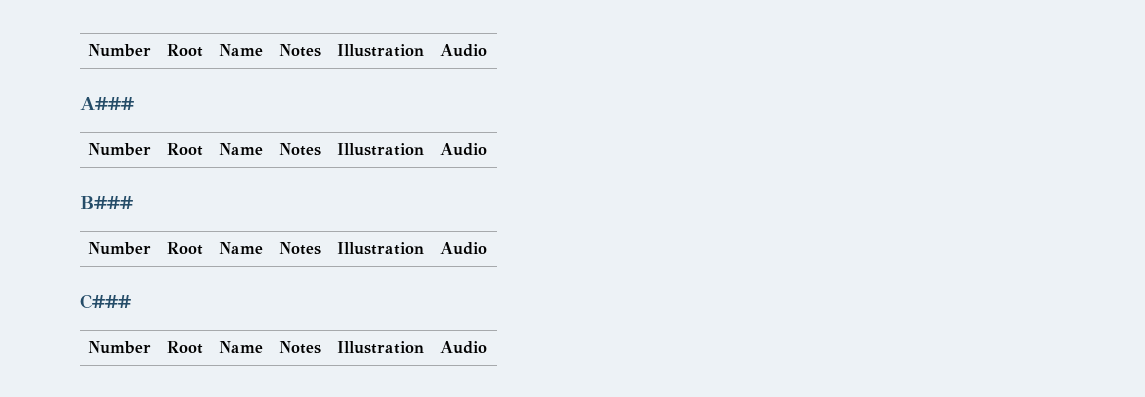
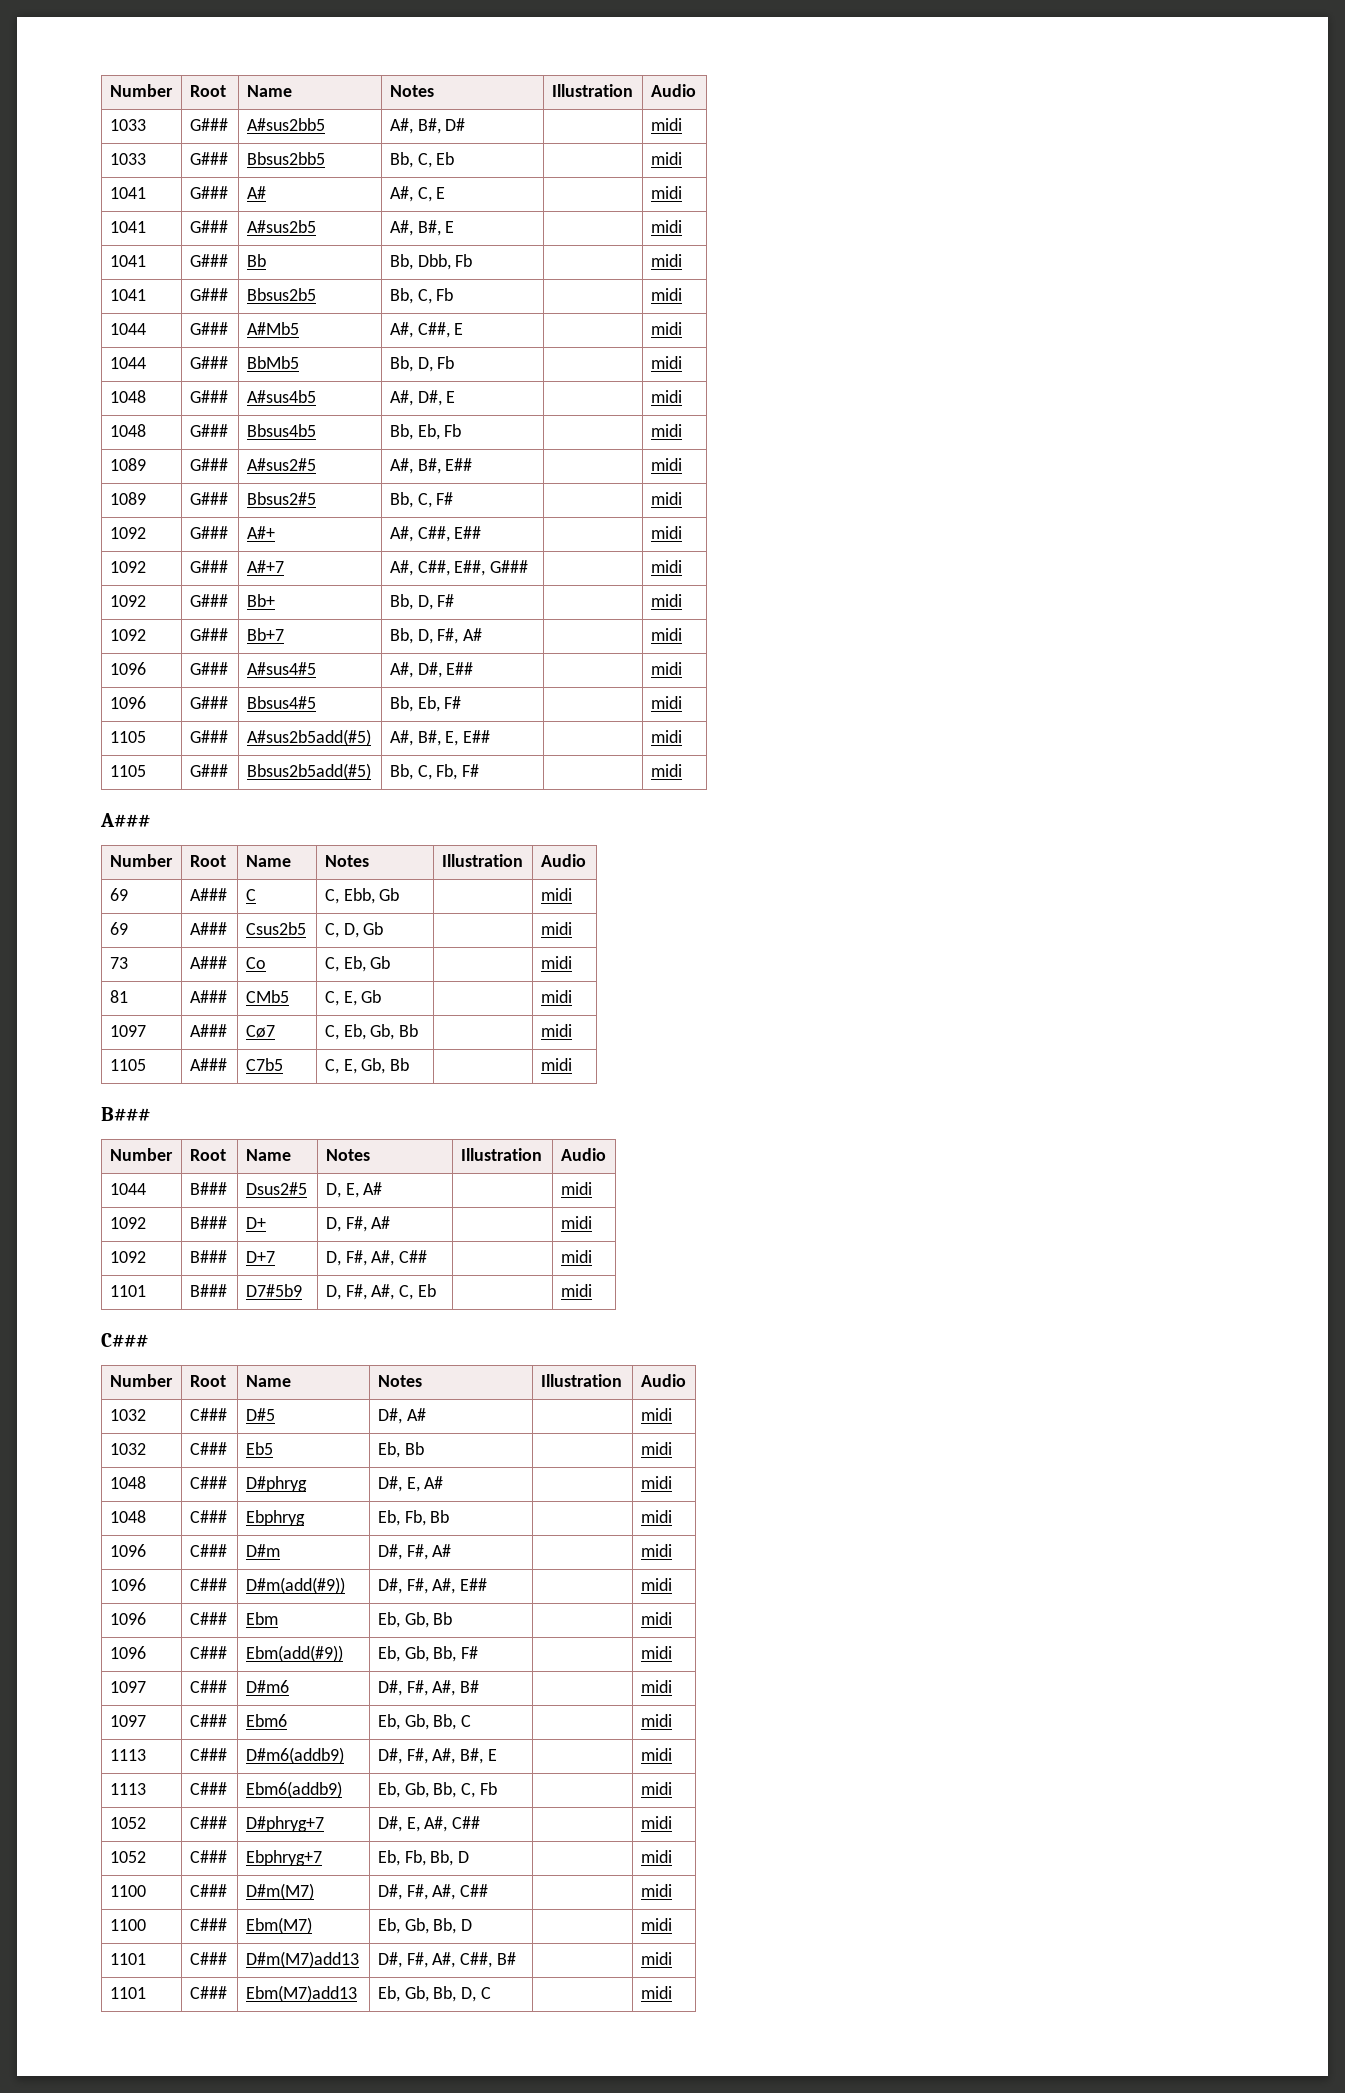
[87,44,151,57] [166,44,203,57] [218,44,263,56] [278,44,321,57] [336,44,424,57] [439,44,487,57] Number | Root | Name | Notes | Illustration | Audio -> [109,84,173,97] [189,85,226,97] [246,85,292,97] [389,85,434,97] [551,84,633,97] [650,84,696,97] [109,119,146,131] [189,118,228,131] [246,118,325,131] [389,118,466,134] [650,118,682,131] [109,153,146,165] [189,152,228,165] [246,152,325,165] [389,152,455,168] [650,152,682,165] [109,187,146,199] [189,186,228,199] [246,186,266,199] [389,186,446,202] [650,186,682,199] [109,221,146,233] [189,220,228,233] [246,220,316,233] [389,220,455,236] [650,220,682,233] [109,255,146,267] [189,254,228,267] [246,254,266,267] [389,254,473,270] [650,254,682,267] [109,289,146,301] [189,288,228,301] [246,288,316,301] [389,288,454,304] [650,288,682,301] [109,323,146,335] [189,322,228,335] [246,322,299,335] [389,322,464,338] [650,322,682,335] [109,357,146,369] [189,356,228,369] [246,356,299,369] [389,356,455,372] [650,356,682,369] [109,390,146,403] [189,390,228,403] [246,390,316,403] [389,390,456,406] [650,390,682,403] [109,424,146,437] [189,424,228,437] [246,424,316,437] [389,424,462,440] [650,424,682,437] [109,458,146,471] [189,458,228,471] [246,458,316,471] [389,458,473,474] [650,458,682,471] [109,492,146,505] [189,492,228,505] [246,492,316,505] [389,492,454,508] [650,492,682,505] [109,527,146,539] [189,526,228,539] [246,526,275,539] [389,526,482,542] [650,526,682,539] [109,561,146,573] [189,560,228,573] [246,560,284,573] [389,560,529,576] [650,560,682,573] [109,595,146,607] [189,594,228,607] [246,594,275,607] [389,594,455,610] [650,594,682,607] [109,629,146,641] [189,628,228,641] [246,628,284,641] [389,628,483,644] [650,628,682,641] [109,662,146,675] [189,662,228,675] [246,662,316,675] [389,662,474,678] [650,662,682,675] [109,696,146,709] [189,696,228,709] [246,696,316,709] [389,696,462,712] [650,696,682,709] [109,731,146,743] [189,730,228,743] [246,729,371,746] [389,730,491,746] [650,730,682,743] [109,765,146,777] [189,764,228,777] [246,763,371,780] [389,764,480,780] [650,764,682,777] Number | Root | Name | Notes | Illustration | Audio // 1033 | G### | A#sus2bb5 | A#, B#, D# | | midi // 1033 | G### | Bbsus2bb5 | Bb, C, Eb | | midi // 1041 | G### | A# | A#, C, E | | midi // 1041 | G### | A#sus2b5 | A#, B#, E | | midi // 1041 | G### | Bb | Bb, Dbb, Fb | | midi // 1041 | G### | Bbsus2b5 | Bb, C, Fb | | midi // 1044 | G### | A#Mb5 | A#, C##, E | | midi // 1044 | G### | BbMb5 | Bb, D, Fb | | midi // 1048 | G### | A#sus4b5 | A#, D#, E | | midi // 1048 | G### | Bbsus4b5 | Bb, Eb, Fb | | midi // 1089 | G### | A#sus2#5 | A#, B#, E## | | midi // 1089 | G### | Bbsus2#5 | Bb, C, F# | | midi // 1092 | G### | A#+ | A#, C##, E## | | midi // 1092 | G### | A#+7 | A#, C##, E##, G### | | midi // 1092 | G### | Bb+ | Bb, D, F# | | midi // 1092 | G### | Bb+7 | Bb, D, F#, A# | | midi // 1096 | G### | A#sus4#5 | A#, D#, E## | | midi // 1096 | G### | Bbsus4#5 | Bb, Eb, F# | | midi // 1105 | G### | A#sus2b5add(#5) | A#, B#, E, E## | | midi // 1105 | G### | Bbsus2b5add(#5) | Bb, C, Fb, F# | | midi
(487, 149) none -> [109,888,128,901] [189,888,227,901] [245,889,256,901] [324,888,400,904] [540,888,572,901] [109,922,128,935] [189,922,227,935] [245,922,306,935] [324,922,384,938] [540,922,572,935] [109,957,128,969] [189,956,227,969] [245,957,266,969] [324,956,391,972] [540,956,572,969] [109,990,128,1003] [189,990,227,1003] [245,990,289,1003] [324,990,382,1006] [540,990,572,1003] [109,1025,146,1037] [189,1024,227,1037] [245,1025,275,1038] [324,1024,419,1040] [540,1024,572,1037] [109,1059,146,1071] [189,1058,227,1071] [245,1058,283,1071] [324,1058,410,1074] [540,1058,572,1071] // 69 | A### | C | C, Ebb, Gb | | midi // 69 | A### | Csus2b5 | C, D, Gb | | midi // 73 | A### | Co | C, Eb, Gb | | midi // 81 | A### | CMb5 | C, E, Gb | | midi // 1097 | A### | Cø7 | C, Eb, Gb, Bb | | midi // 1105 | A### | C7b5 | C, E, Gb, Bb | | midi
(487, 248) none -> [109,1183,146,1195] [189,1182,227,1195] [245,1182,307,1195] [325,1182,383,1198] [560,1182,592,1195] [109,1217,146,1229] [189,1216,227,1229] [245,1217,266,1229] [325,1216,391,1232] [560,1216,592,1229] [109,1251,146,1263] [189,1250,227,1263] [245,1251,275,1263] [325,1250,428,1266] [560,1250,592,1263] [109,1285,146,1297] [189,1284,227,1297] [245,1284,302,1297] [325,1284,436,1300] [560,1284,592,1297] // 1044 | B### | Dsus2#5 | D, E, A# | | midi // 1092 | B### | D+ | D, F#, A# | | midi // 1092 | B### | D+7 | D, F#, A#, C## | | midi // 1101 | B### | D7#5b9 | D, F#, A#, C, Eb | | midi
(487, 347) none -> [109,1409,146,1421] [189,1408,227,1421] [245,1408,275,1421] [377,1408,426,1424] [640,1408,672,1421] [109,1443,146,1455] [189,1442,227,1455] [245,1442,273,1455] [377,1442,424,1458] [640,1442,672,1455] [109,1476,146,1489] [189,1476,227,1489] [245,1476,307,1492] [377,1476,444,1492] [640,1476,672,1489] [109,1510,146,1523] [189,1510,227,1523] [245,1510,305,1526] [377,1510,450,1526] [640,1510,672,1523] [109,1544,146,1557] [189,1544,227,1557] [245,1544,280,1557] [377,1544,452,1560] [640,1544,672,1557] [109,1578,146,1591] [189,1578,227,1591] [245,1577,345,1594] [377,1578,488,1594] [640,1578,672,1591] [109,1612,146,1625] [189,1612,227,1625] [245,1612,278,1625] [377,1612,453,1628] [640,1612,672,1625] [109,1646,146,1659] [189,1646,227,1659] [245,1645,343,1662] [377,1646,479,1662] [640,1646,672,1659] [109,1681,146,1693] [189,1680,227,1693] [245,1680,289,1693] [377,1680,480,1696] [640,1680,672,1693] [109,1715,146,1727] [189,1714,227,1727] [245,1714,287,1727] [377,1714,472,1730] [640,1714,672,1727] [109,1749,146,1761] [189,1748,227,1761] [245,1747,344,1764] [377,1748,497,1764] [640,1748,672,1761] [109,1783,146,1795] [189,1782,227,1795] [245,1781,342,1798] [377,1782,497,1798] [640,1782,672,1795] [109,1817,146,1829] [189,1816,227,1829] [245,1816,324,1832] [377,1816,481,1832] [640,1816,672,1829] [109,1851,146,1863] [189,1850,227,1863] [245,1850,322,1866] [377,1850,470,1866] [640,1850,672,1863] [109,1885,146,1897] [189,1884,227,1897] [245,1883,314,1900] [377,1884,489,1900] [640,1884,672,1897] [109,1919,146,1931] [189,1918,227,1931] [245,1917,312,1934] [377,1918,473,1934] [640,1918,672,1931] [109,1953,146,1965] [189,1952,227,1965] [245,1951,359,1968] [377,1952,516,1968] [640,1952,672,1965] [109,1987,146,1999] [189,1986,227,1999] [245,1985,357,2002] [377,1986,491,2002] [640,1986,672,1999] // 1032 | C### | D#5 | D#, A# | | midi // 1032 | C### | Eb5 | Eb, Bb | | midi // 1048 | C### | D#phryg | D#, E, A# | | midi // 1048 | C### | Ebphryg | Eb, Fb, Bb | | midi // 1096 | C### | D#m | D#, F#, A# | | midi // 1096 | C### | D#m(add(#9)) | D#, F#, A#, E## | | midi // 1096 | C### | Ebm | Eb, Gb, Bb | | midi // 1096 | C### | Ebm(add(#9)) | Eb, Gb, Bb, F# | | midi // 1097 | C### | D#m6 | D#, F#, A#, B# | | midi // 1097 | C### | Ebm6 | Eb, Gb, Bb, C | | midi // 1113 | C### | D#m6(addb9) | D#, F#, A#, B#, E | | midi // 1113 | C### | Ebm6(addb9) | Eb, Gb, Bb, C, Fb | | midi // 1052 | C### | D#phryg+7 | D#, E, A#, C## | | midi // 1052 | C### | Ebphryg+7 | Eb, Fb, Bb, D | | midi // 1100 | C### | D#m(M7) | D#, F#, A#, C## | | midi // 1100 | C### | Ebm(M7) | Eb, Gb, Bb, D | | midi // 1101 | C### | D#m(M7)add13 | D#, F#, A#, C##, B# | | midi // 1101 | C### | Ebm(M7)add13 | Eb, Gb, Bb, D, C | | midi

